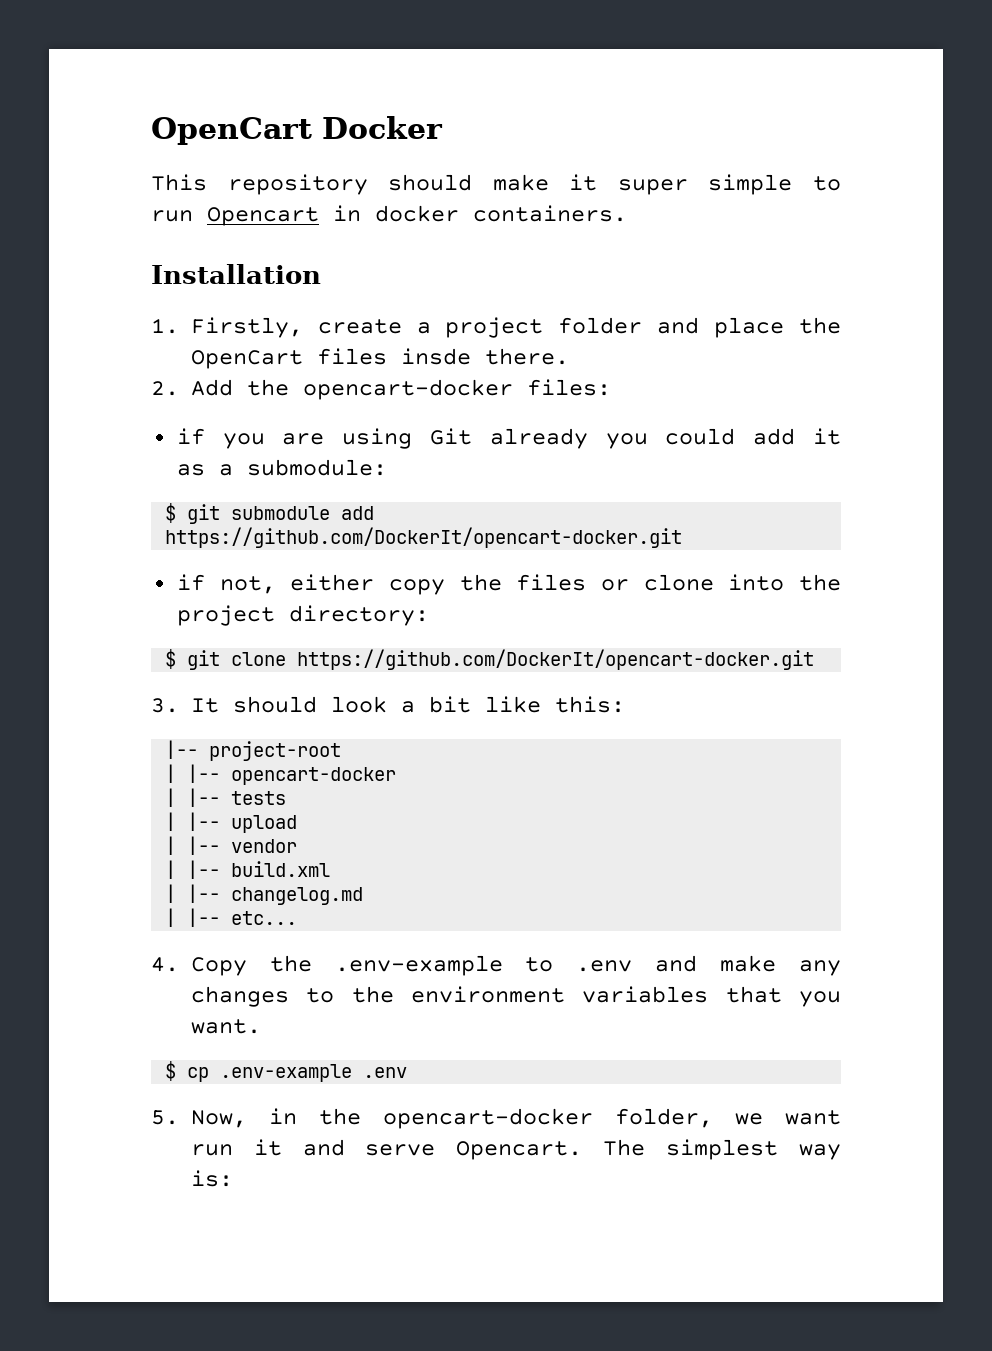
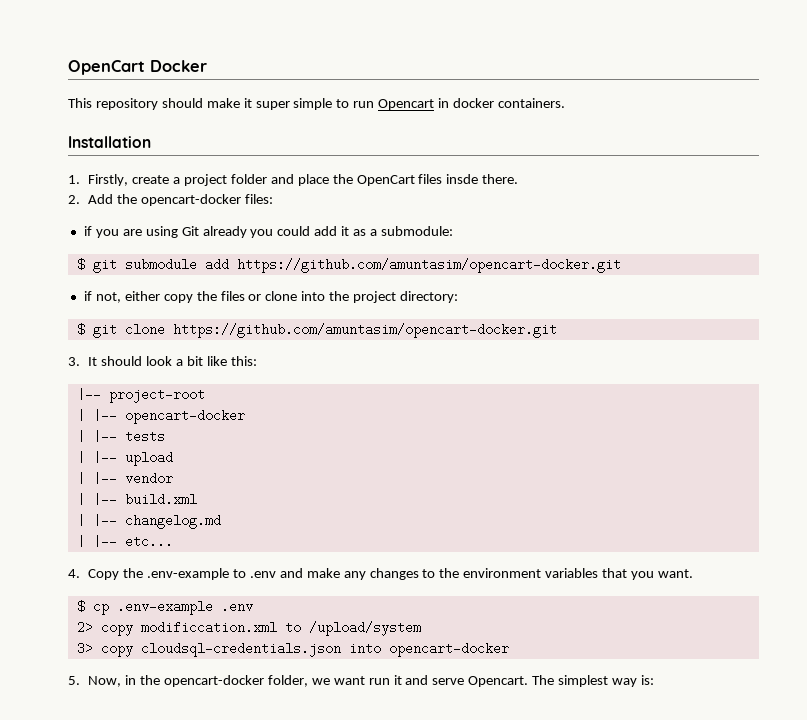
[165,527,683,548] https://github.com/DockerIt/opencart-docker.git -> [236,258,621,273] https://github.com/amuntasim/opencart-docker.git
[297,649,815,670] https://github.com/DockerIt/opencart-docker.git -> [172,323,557,338] https://github.com/amuntasim/opencart-docker.git
(408, 1072) none -> [76,621,421,636] [76,642,509,657] // 2> copy modificcation.xml to /upload/system // 3> copy cloudsql-credentials.json into opencart-docker

